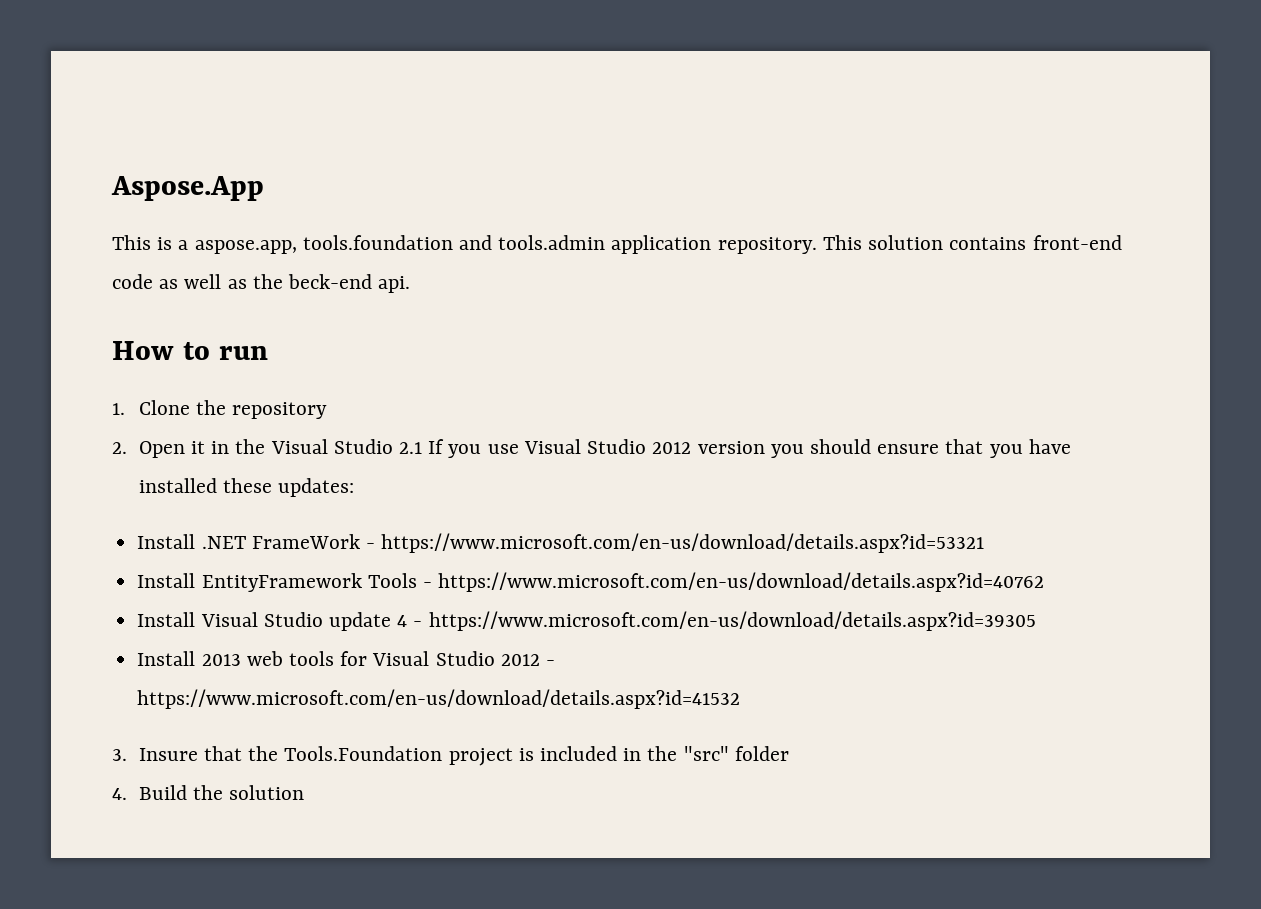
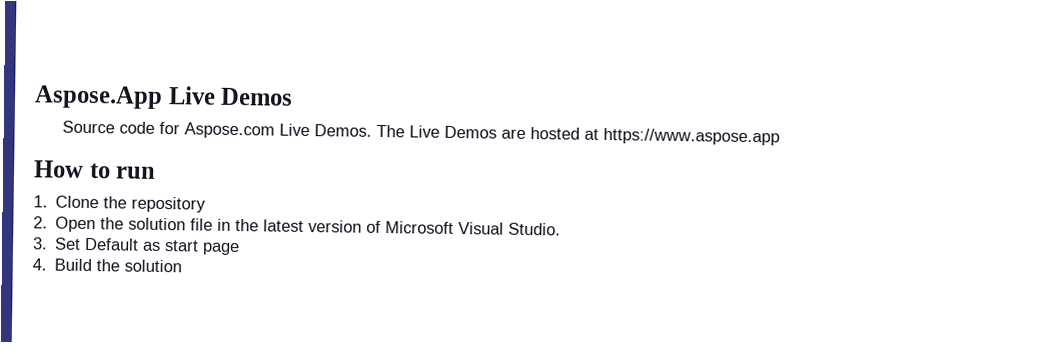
[112,235,1122,254] [112,274,411,293] // This is a aspose.app, tools.foundation and tools.admin application repository. This solution contains front-end code as well as the beck-end api. -> [167,86,294,106] [62,120,781,146] Live Demos // Source code for Aspose.com Live Demos. The Live Demos are hosted at https://www.aspose.app
[191,439,1071,458] [138,478,355,497] [137,533,985,553] [137,572,1045,592] [137,611,1036,631] [137,651,555,666] [137,689,741,709] [112,746,789,766] it in the Visual Studio 2.1 If you use Visual Studio 2012 version you should ensure that you have installed these updates: // Install .NET FrameWork - https://www.microsoft.com/en-us/download/details.aspx?id=53321 // Install EntityFramework Tools - https://www.microsoft.com/en-us/download/details.aspx?id=40762 // Install Visual Studio update 4 - https://www.microsoft.com/en-us/download/details.aspx?id=39305 // Install 2013 web tools for Visual Studio 2012 - https://www.microsoft.com/en-us/download/details.aspx?id=41532 // 3. Insure that the Tools.Foundation project is included in the "src" folder -> [100,217,562,236] [32,237,241,256] the solution file in the latest version of Microsoft Visual Studio. // 3. Set Default as start page

